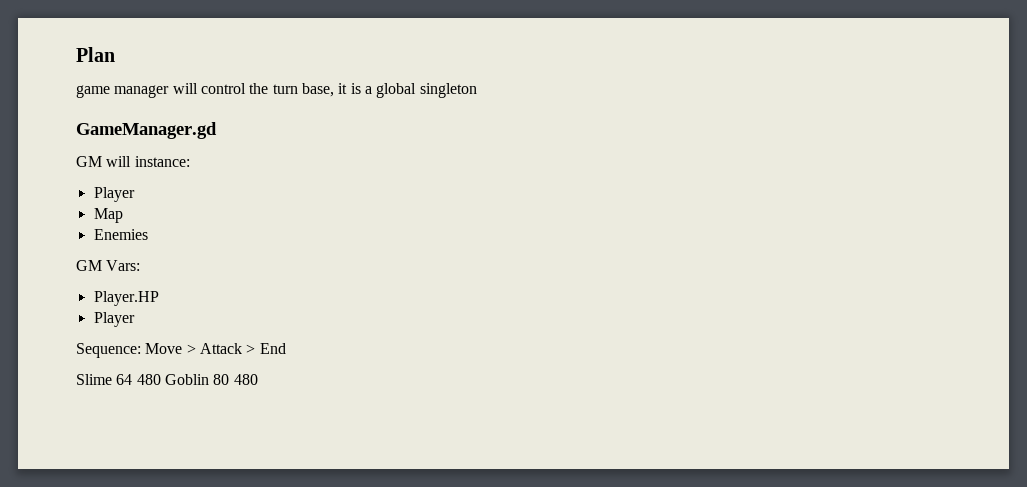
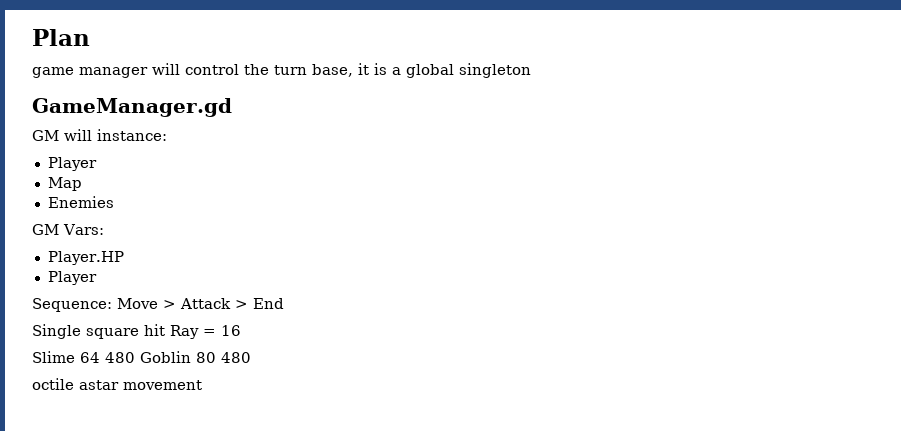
(286, 348) none -> [32,324,241,339] // Single square hit Ray = 16
(258, 379) none -> [32,378,202,390] // octile astar movement

